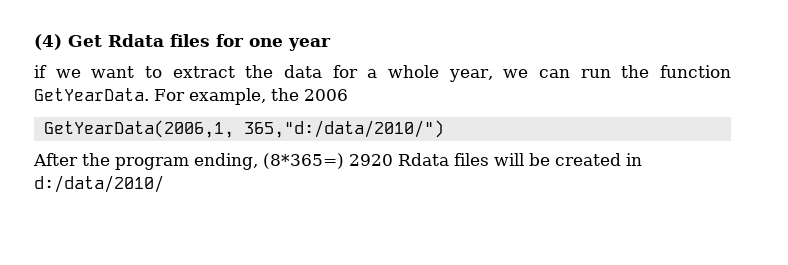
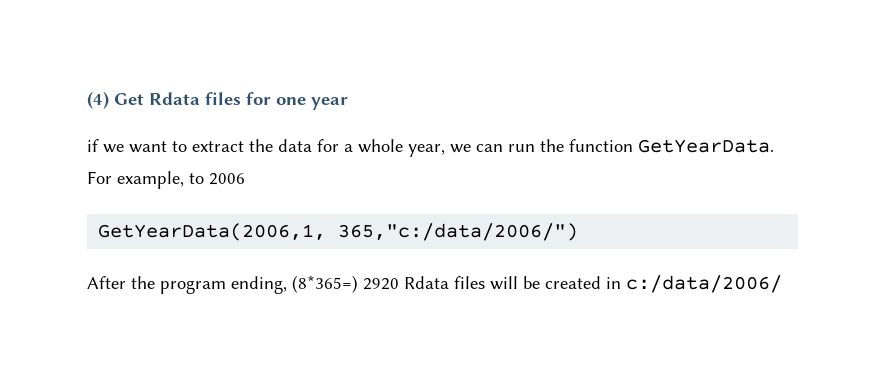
[270,88,299,101] the -> [189,173,204,184] to
[243,120,444,138] 365,"d:/data/2010/") -> [338,223,579,241] 365,"c:/data/2006/")
[34,175,164,193] d:/data/2010/ -> [626,275,782,293] c:/data/2006/

